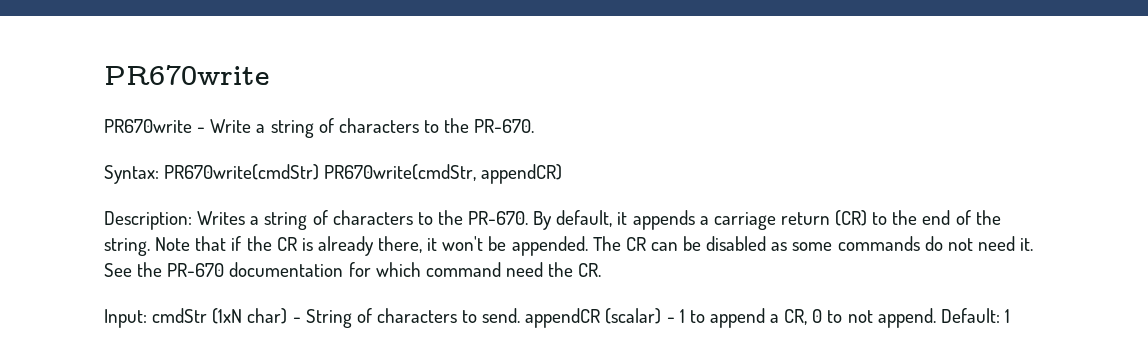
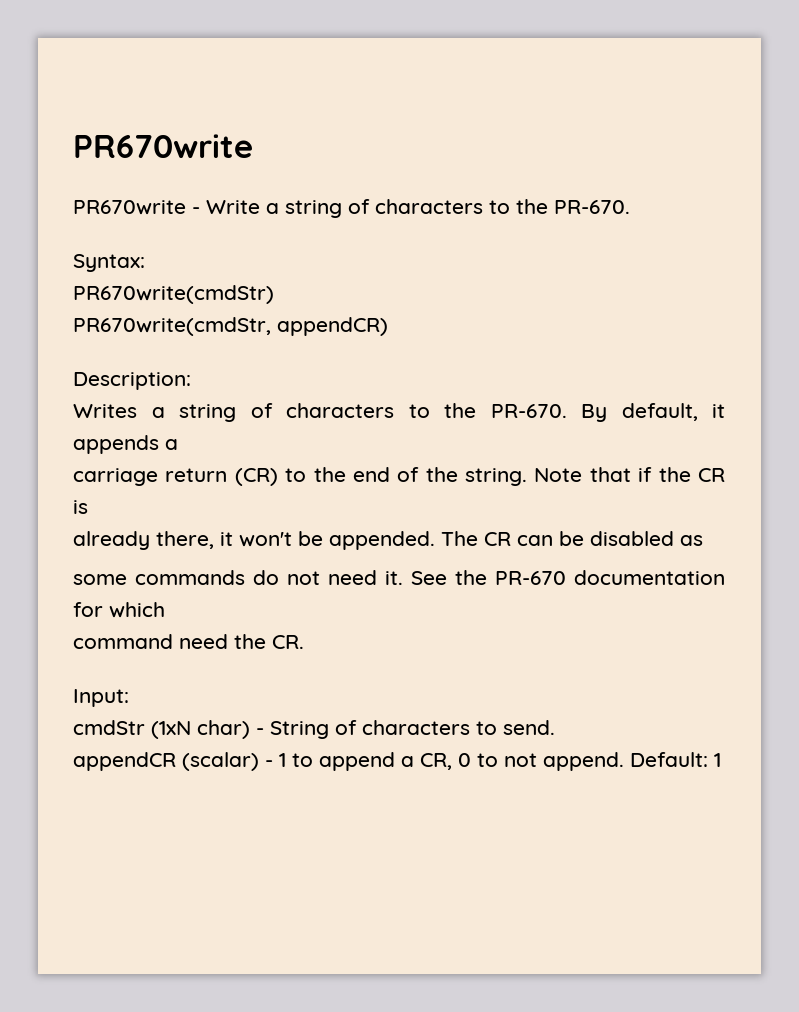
(159, 174) none -> (145, 263) //
(320, 172) none -> (274, 294) //
(192, 220) none -> (191, 381) //
(709, 220) none -> (178, 444) //
(313, 244) none -> (88, 507) //
(788, 246) none -> (703, 540) //
(421, 269) none -> (165, 610) //
(147, 318) none -> (129, 698) //
(521, 315) none -> (555, 727) //

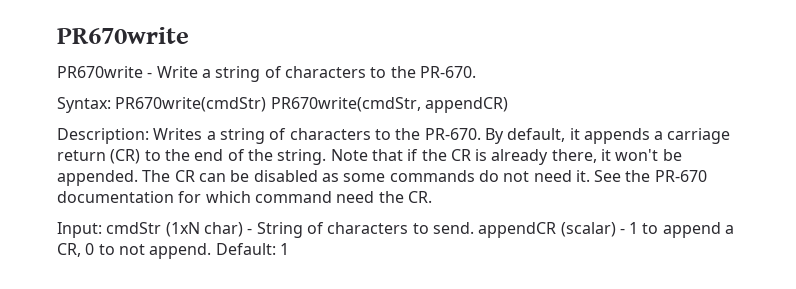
(145, 263) // -> (111, 105) none
(274, 294) // -> (267, 104) none
(191, 381) // -> (149, 136) none
(178, 444) // -> (664, 135) none
(88, 507) // -> (488, 155) none
(703, 540) // -> (339, 177) none
(165, 610) // -> (251, 197) none
(129, 698) // -> (102, 230) none
(555, 727) // -> (474, 228) none

